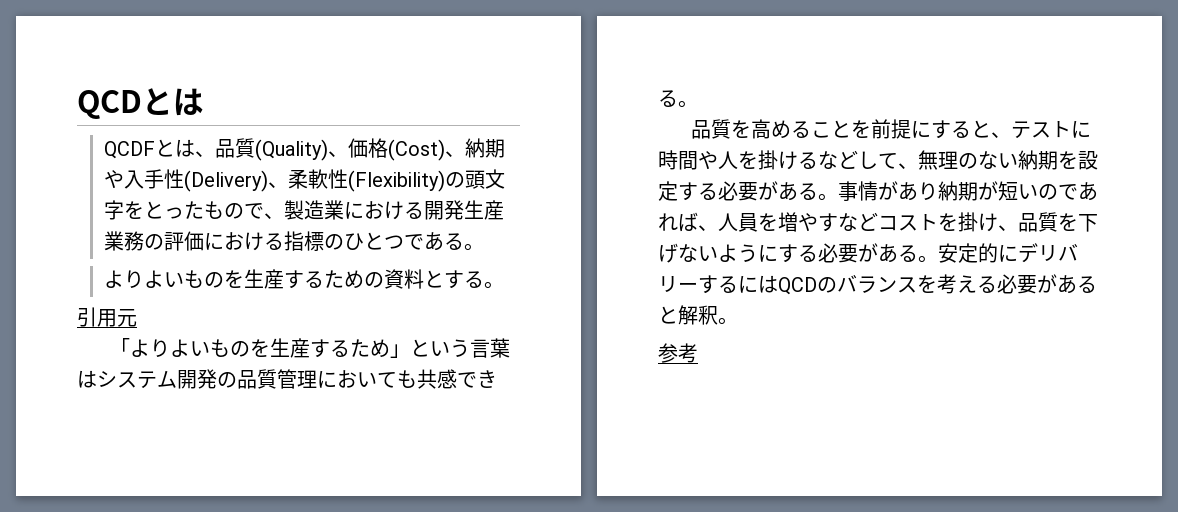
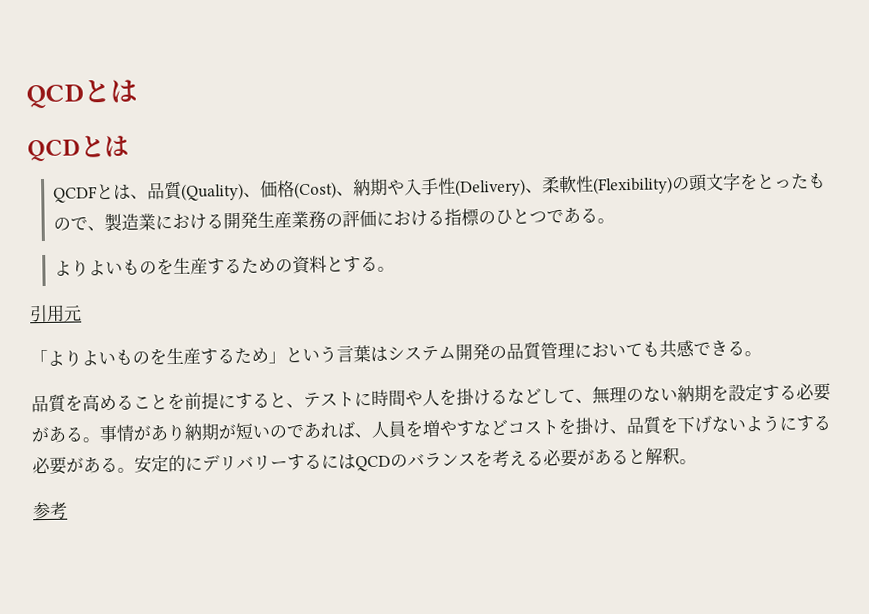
[77,88,204,119] QCDとは -> [26,78,138,109] [27,135,129,162] QCDとは // QCDとは

